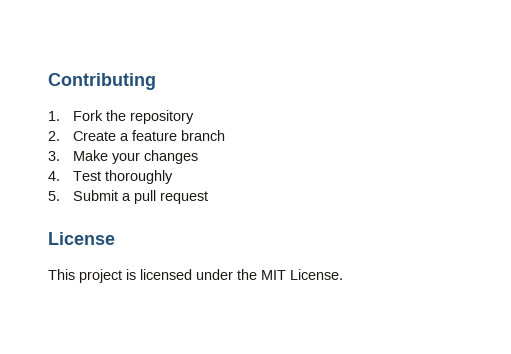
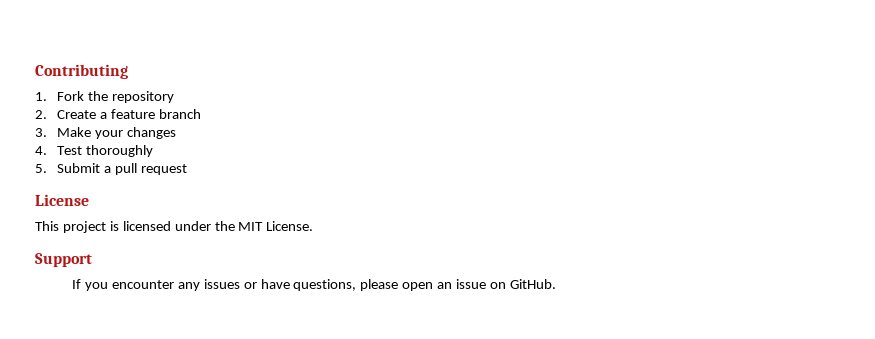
(343, 274) none -> [35,253,92,267] [72,279,556,291] // Support // If you encounter any issues or have questions, please open an issue on GitHub.

